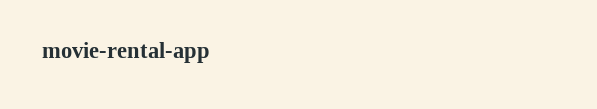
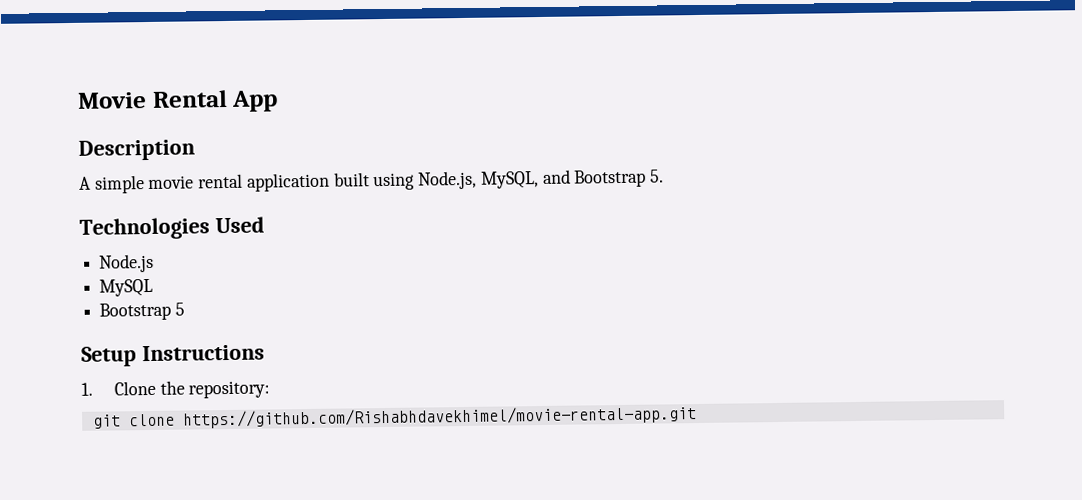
[42,42,210,63] movie-rental-app -> [77,89,279,112] [78,139,195,161] [79,169,664,194] [79,216,265,240] [99,253,155,273] [99,278,154,297] [99,302,185,321] [81,344,265,367] [81,380,271,399] [92,405,697,429] Movie Rental App // Description // A simple movie rental application built using Node.js, MySQL, and Bootstrap 5. // Technologies Used // Node.js // MySQL // Bootstrap 5 // Setup Instructions // 1. Clone the repository: // git clone https://github.com/Rishabhdavekhimel/movie-rental-app.git

